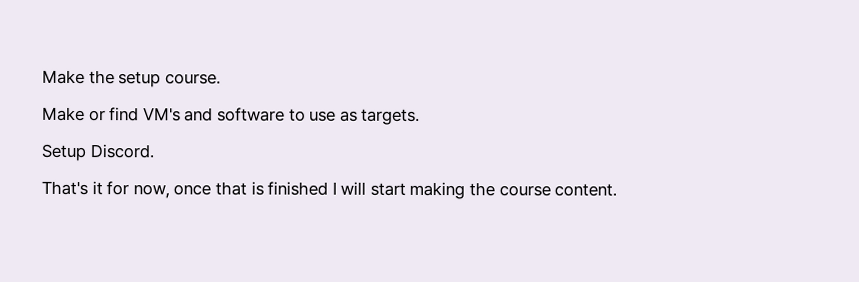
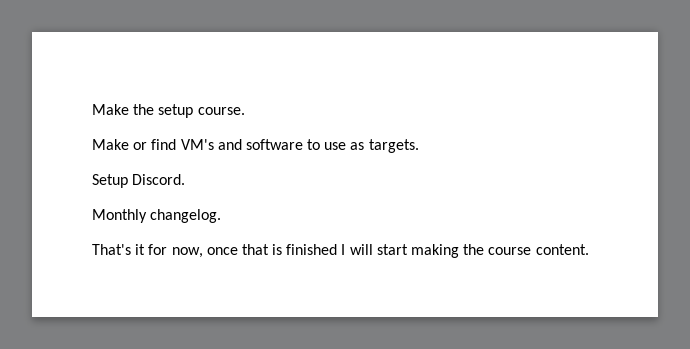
(154, 151) none -> [92,209,222,223] // Monthly changelog.

